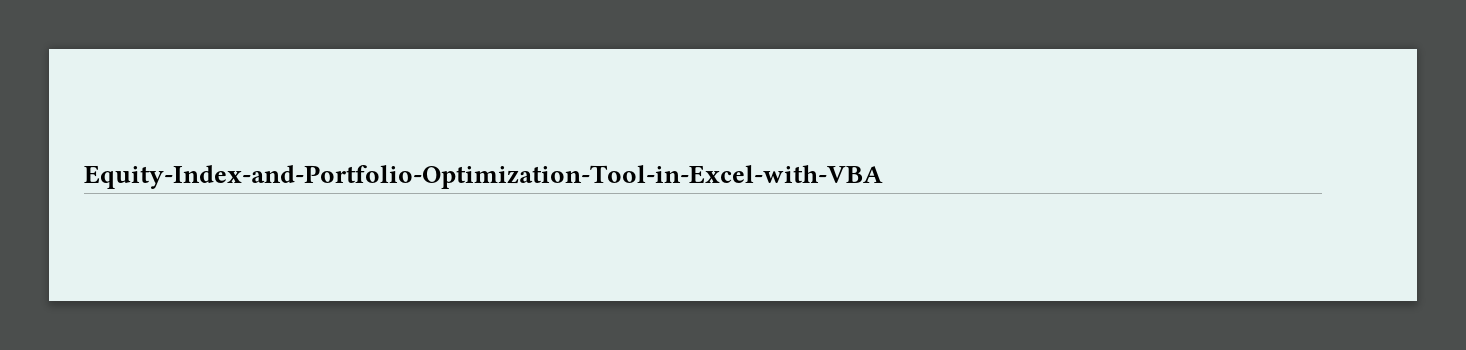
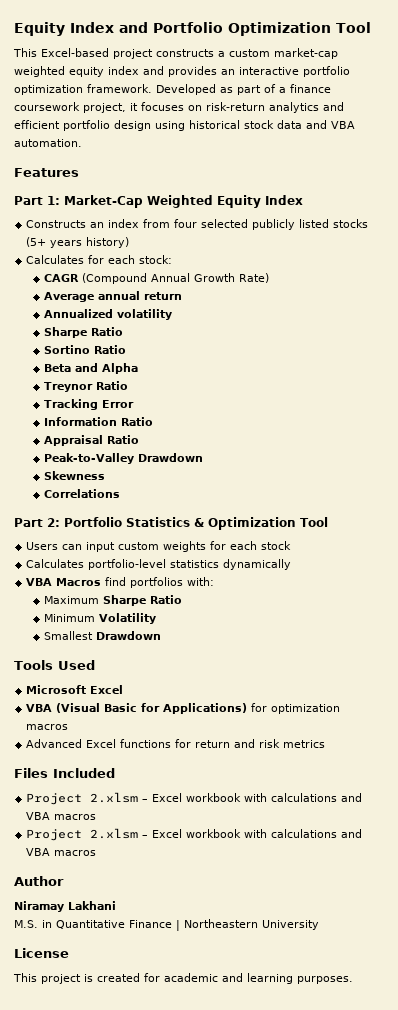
[84,165,883,189] Equity-Index-and-Portfolio-Optimization-Tool-in-Excel-with-VBA -> [14,22,371,36] [13,48,338,59] [14,66,350,77] [14,84,331,95] [14,102,344,113] [14,120,355,131] [14,139,82,147] [14,168,79,177] [14,195,303,208] [26,219,369,230] [26,237,130,248] [26,255,173,264] [43,273,269,284] [43,291,182,302] [43,309,172,320] [43,327,123,338] [43,345,126,354] [43,363,138,374] [43,381,128,392] [43,399,134,410] [43,417,153,426] [43,435,139,446] [43,453,203,464] [43,471,105,480] [43,489,120,498] [14,517,328,530] [26,541,292,552] [26,559,292,570] [26,577,215,588] [43,595,182,606] [43,613,156,624] [43,631,161,640] [14,660,95,670] [26,685,124,694] [26,703,341,714] [26,724,69,730] [26,739,326,748] [14,768,115,778] [26,792,363,805] [26,812,97,820] [26,828,363,841] [26,848,97,856] [14,876,64,886] [14,901,116,912] [14,919,319,931] [14,948,69,958] [13,973,353,984] Equity Index and Portfolio Optimization Tool // This Excel-based project constructs a custom market-cap weighted equity index and provides an interactive portfolio optimization framework. Developed as part of a finance coursework project, it focuses on risk-return analytics and efficient portfolio design using historical stock data and VBA automation. // Features // Part 1: Market-Cap Weighted Equity Index // Constructs an index from four selected publicly listed stocks (5+ years history) // Calculates for each stock: // CAGR (Compound Annual Growth Rate) // Average annual return // Annualized volatility // Sharpe Ratio // Sortino Ratio // Beta and Alpha // Treynor Ratio // Tracking Error // Information Ratio // Appraisal Ratio // Peak-to-Valley Drawdown // Skewness // Correlations // Part 2: Portfolio Statistics & Optimization Tool // Users can input custom weights for each stock // Calculates portfolio-level statistics dynamically // VBA Macros find portfolios with: // Maximum Sharpe Ratio // Minimum Volatility // Smallest Drawdown // Tools Used // Microsoft Excel // VBA (Visual Basic for Applications) for optimization macros // Advanced Excel functions for return and risk metrics // Files Included // Project 2.xlsm – Excel workbook with calculations and VBA macros // Project 2.xlsm – Excel workbook with calculations and VBA macros // Author // Niramay Lakhani // M.S. in Quantitative Finance | Northeastern University // License // This project is created for academic and learning purposes.

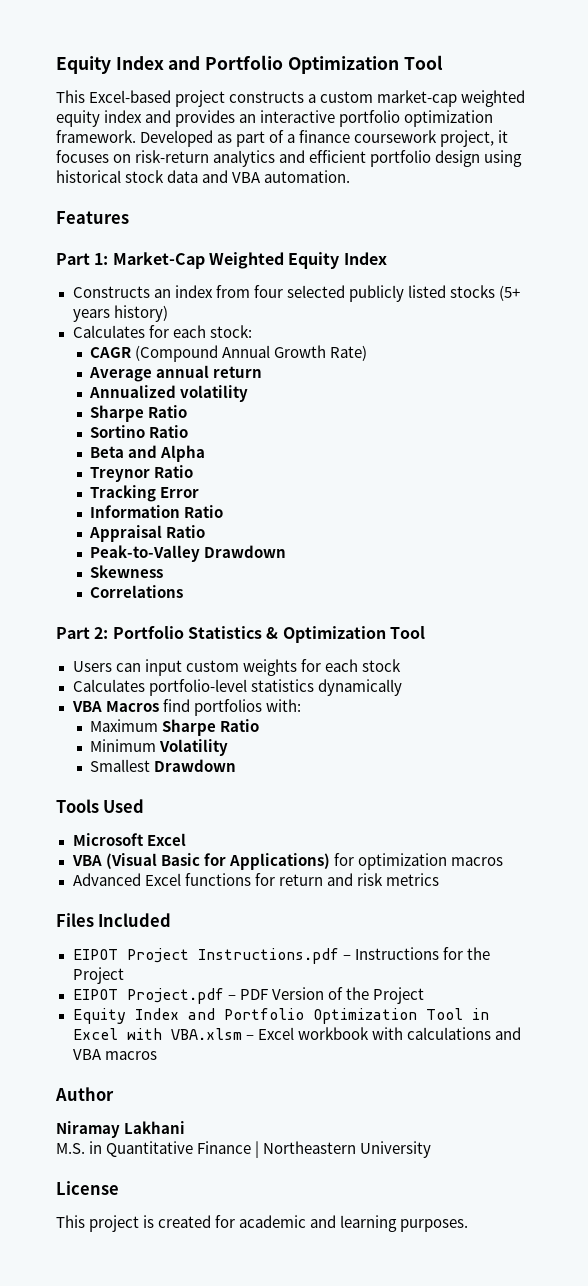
[26,792,363,805] [26,812,97,820] [26,828,139,841] Project 2.xlsm – Excel workbook with calculations and VBA macros // Project 2.xlsm -> [72,947,490,964] [72,967,124,984] [72,987,424,1004] [72,1008,489,1024] [72,1028,242,1040] EIPOT Project Instructions.pdf – Instructions for the Project // EIPOT Project.pdf – PDF Version of the Project // Equity Index and Portfolio Optimization Tool in Excel with VBA.xlsm

